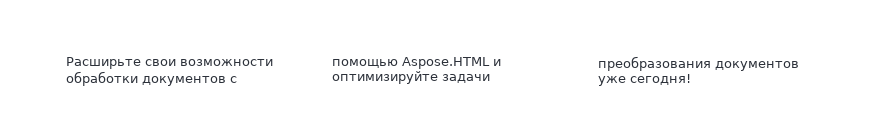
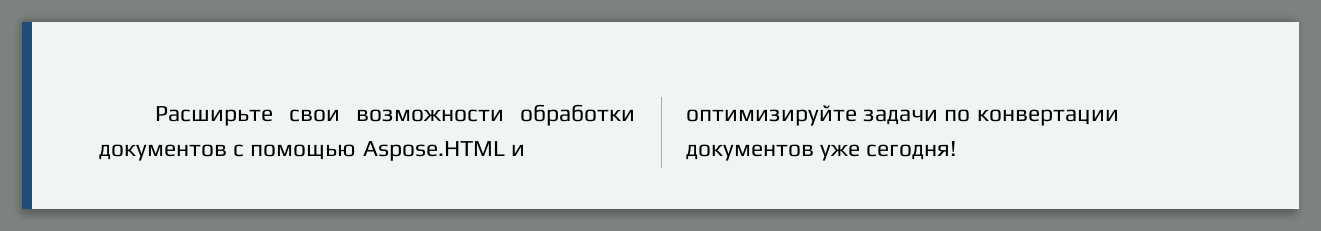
[598,56,711,71] преобразования -> [944,109,1119,126] по конвертации

